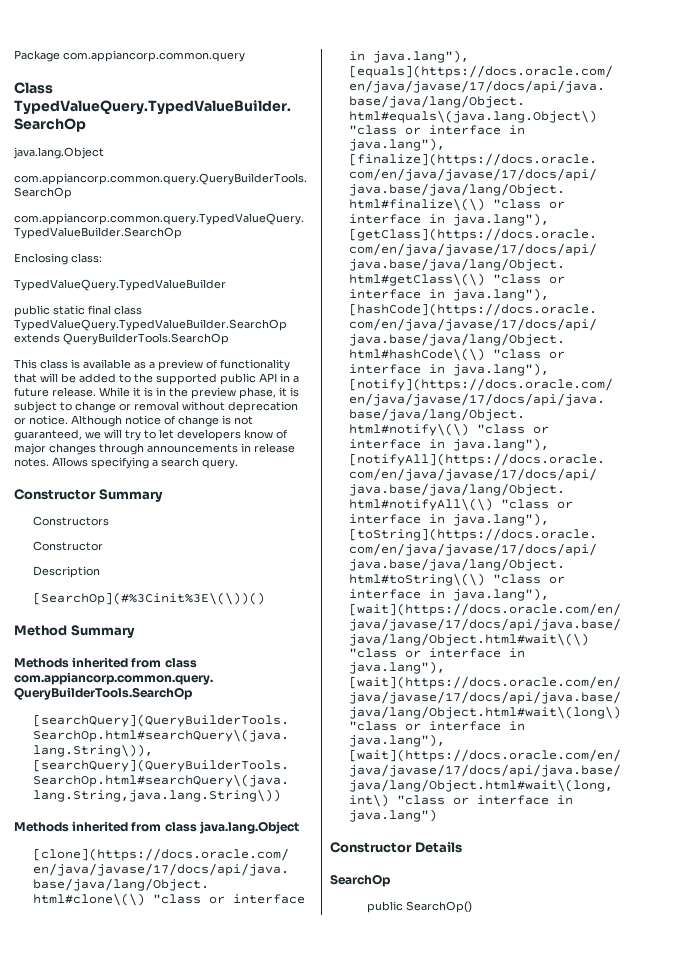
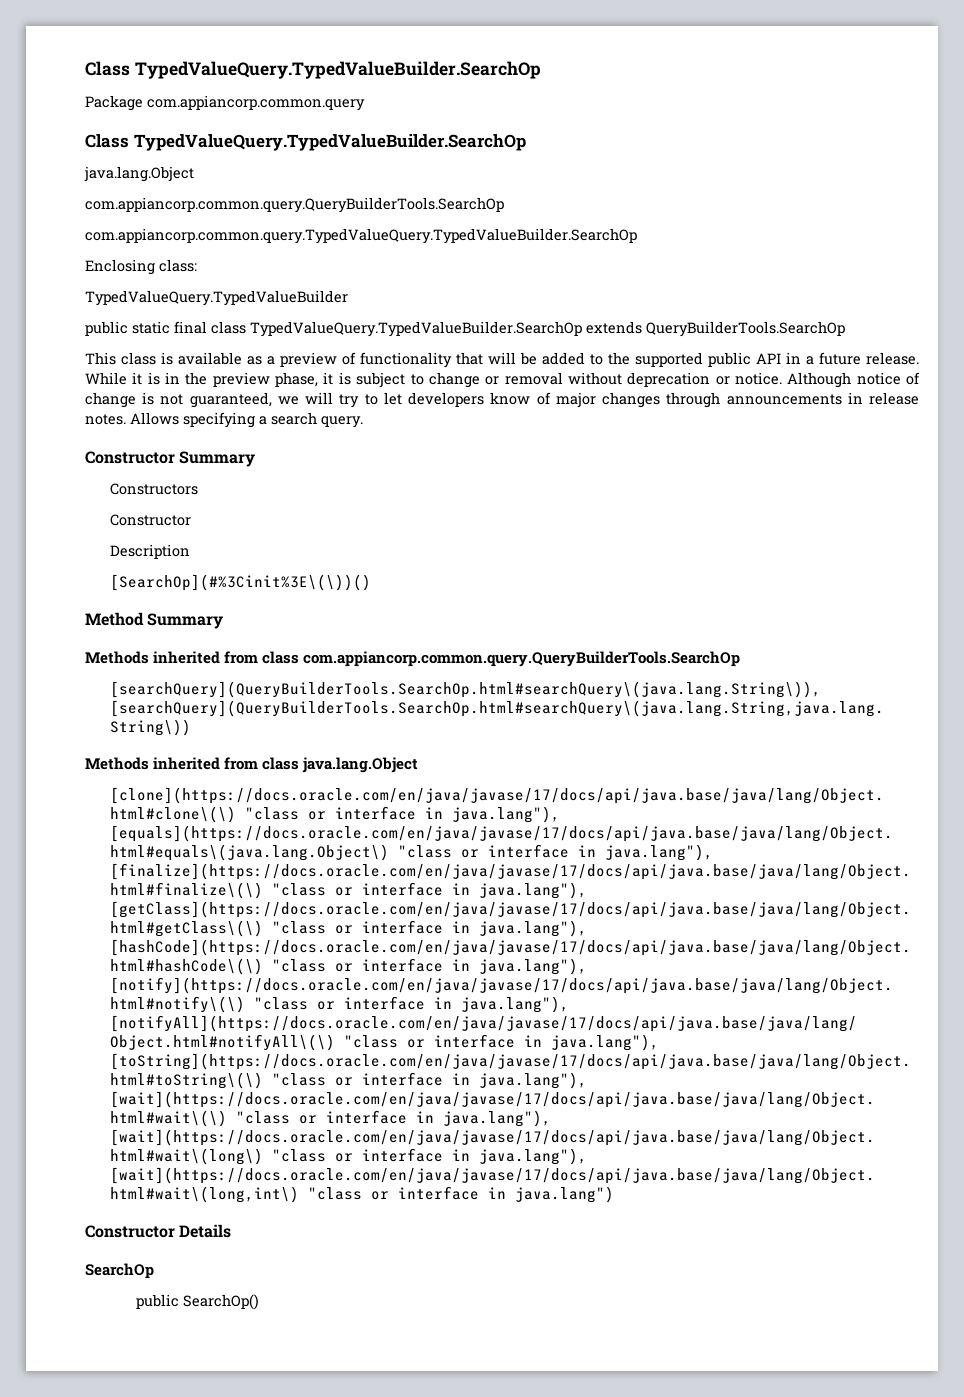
(14, 56) none -> [85,61,541,79] Class TypedValueQuery.TypedValueBuilder.SearchOp //

